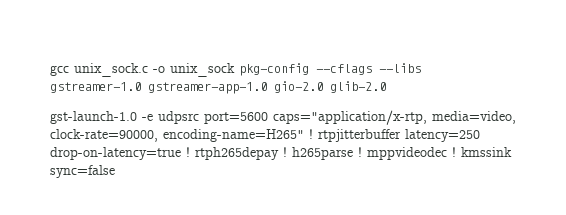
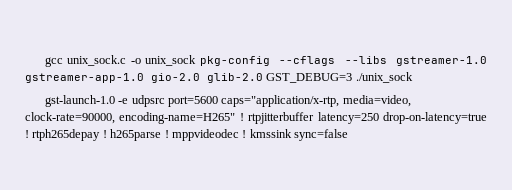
(386, 87) none -> [266,72,413,83] GST_DEBUG=3 ./unix_sock

